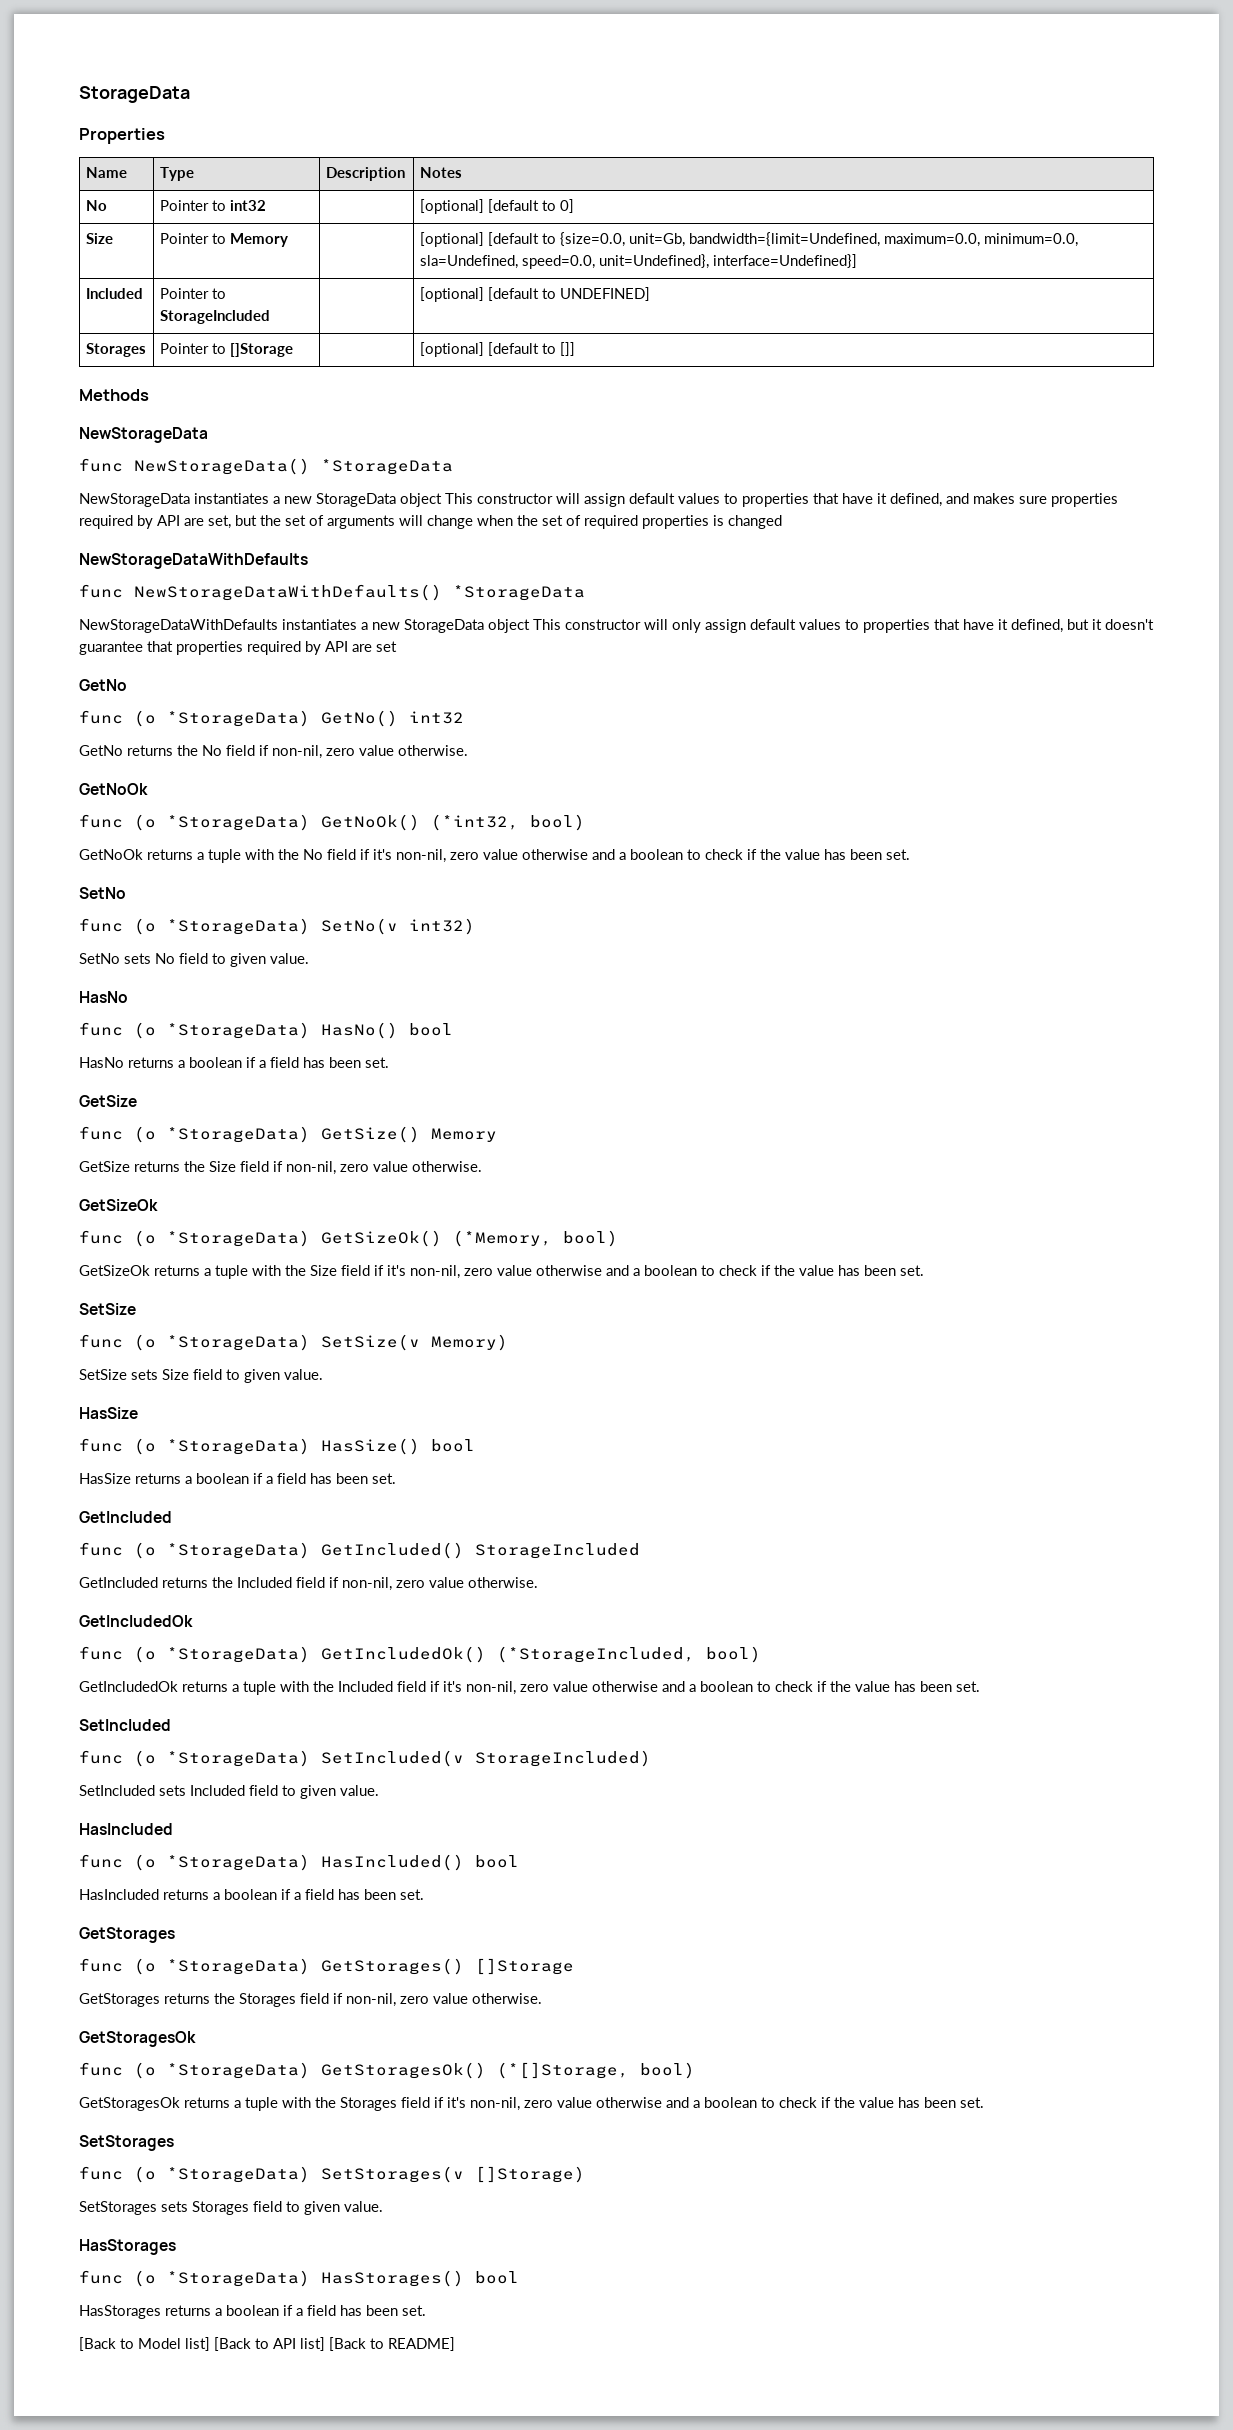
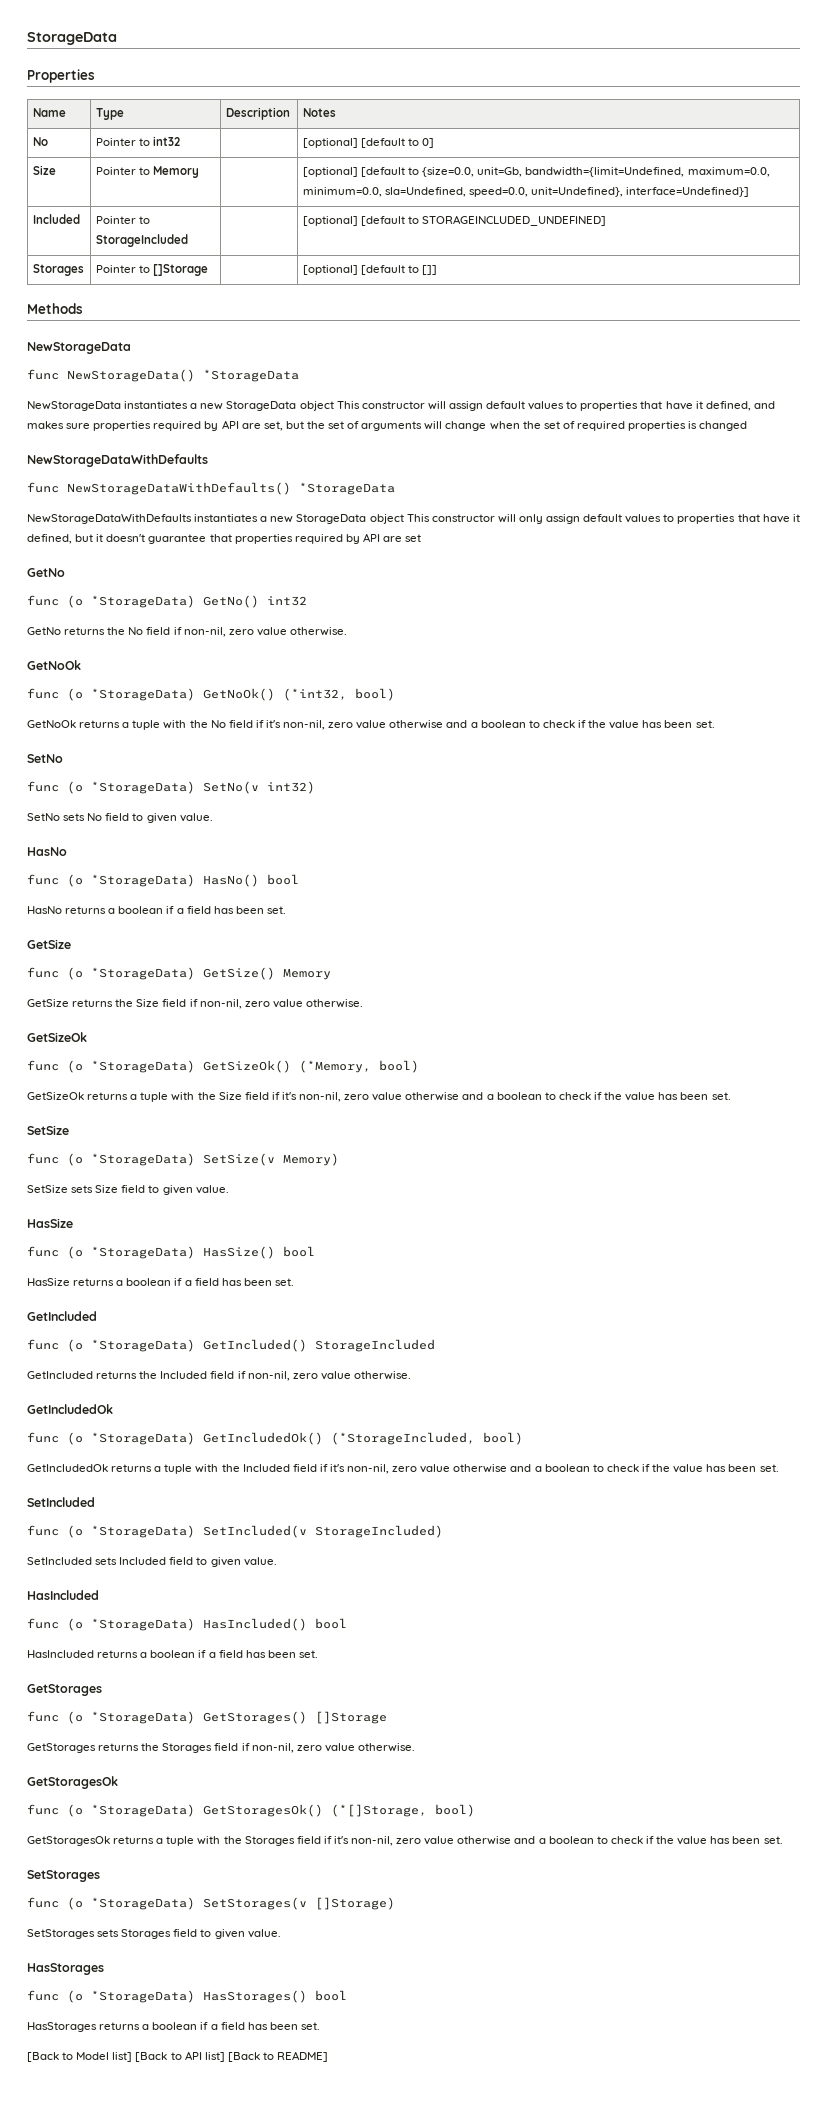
[559,287,650,301] UNDEFINED] -> [422,215,607,226] STORAGEINCLUDED_UNDEFINED]

